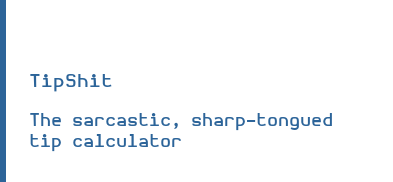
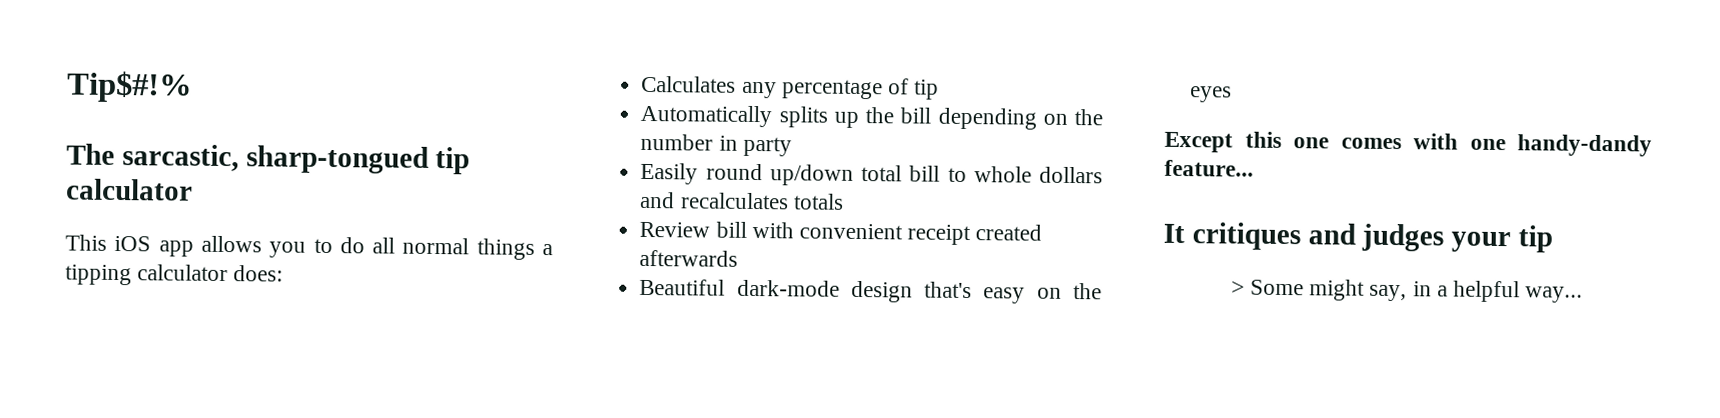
[29,74,113,92] TipShit -> [66,70,193,103] Tip$#!%
(182, 140) none -> [65,234,553,260] [65,264,284,286] [641,75,940,100] [640,104,1103,130] [640,133,792,157] [640,162,1103,186] [640,191,844,210] [639,221,1043,246] [639,249,739,267] [639,278,1102,304] [1190,86,1233,103] [1164,131,1652,157] [1164,159,1254,177] [1163,222,1554,253] [1230,279,1584,303] // This iOS app allows you to do all normal things a tipping calculator does: // Calculates any percentage of tip // Automatically splits up the bill depending on the number in party // Easily round up/down total bill to whole dollars and recalculates totals // Review bill with convenient receipt created afterwards // Beautiful dark-mode design that's easy on the eyes // Except this one comes with one handy-dandy feature... // It critiques and judges your tip // > Some might say, in a helpful way...

